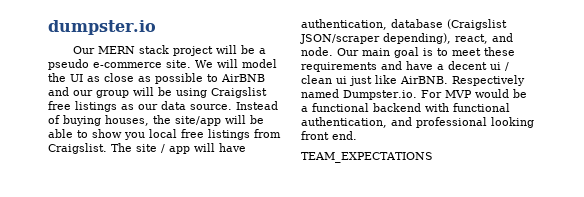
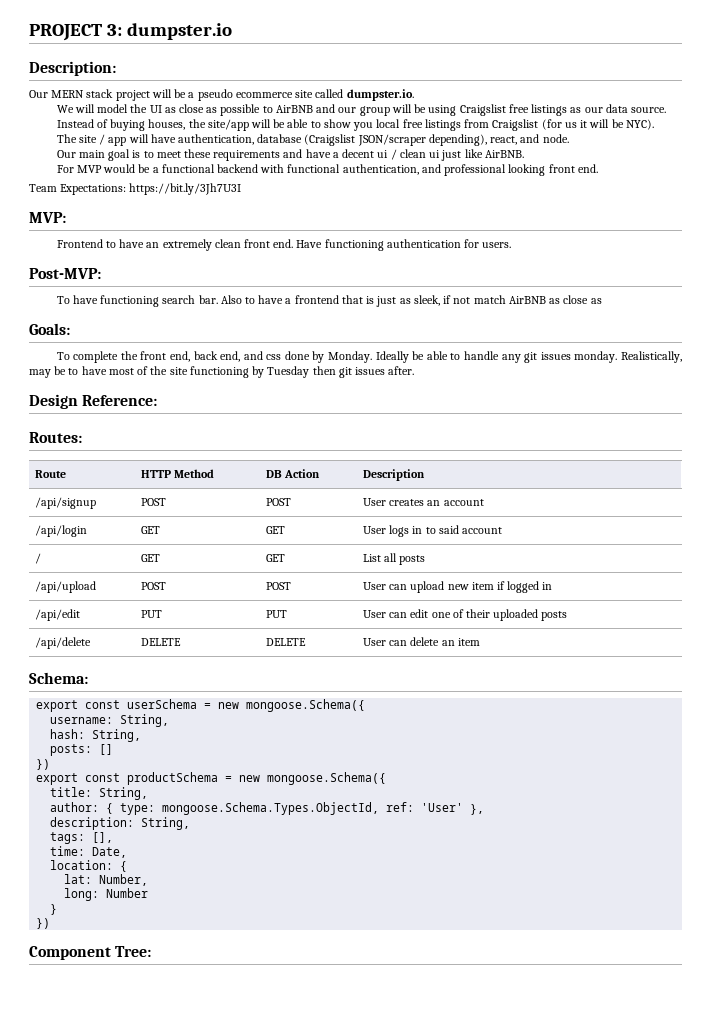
(48, 27) none -> [29,24,122,41] PROJECT 3:
(156, 27) none -> [29,61,116,76] // Description:
[93,60,191,68] e-commerce site. -> [235,89,414,101] ecommerce site called dumpster.io. //
(232, 107) none -> (667, 110) //
[48,143,107,154] Craigslist. -> [492,119,654,131] Craigslist (for us it will be NYC). //
(333, 51) none -> (569, 138) //
[452,75,525,86] [301,89,417,100] Respectively named Dumpster.io. -> (524, 154) //
[301,152,433,163] TEAM_EXPECTATIONS -> [29,183,242,195] [29,212,66,223] [56,239,512,251] [29,268,101,279] [56,295,602,307] [29,323,70,335] [56,351,683,363] [29,366,415,378] [29,394,158,409] [29,432,82,443] [34,470,66,478] [140,469,215,478] [265,469,321,478] [362,469,425,481] [34,497,96,509] [140,498,166,506] [265,498,291,506] [362,498,484,506] [34,525,87,537] [140,526,160,534] [265,526,285,534] [362,525,502,537] [34,553,41,564] [140,554,160,562] [265,554,285,562] [362,553,426,565] [34,581,96,593] [140,582,166,590] [265,582,291,590] [362,581,553,593] [34,609,80,621] [140,610,162,618] [265,610,287,618] [362,609,568,621] [34,637,91,649] [140,638,181,646] [265,638,306,646] [362,637,480,646] [29,672,88,684] [36,699,366,712] [50,714,170,727] [50,729,142,742] [50,744,114,756] [36,759,51,770] [36,772,387,785] [50,787,149,800] [50,802,485,815] [50,817,191,830] [50,832,114,844] [50,846,128,858] [50,860,128,872] [64,874,149,886] [64,888,149,901] [50,904,58,915] [36,918,51,929] [29,946,152,960] Team Expectations: https://bit.ly/3Jh7U3I // MVP: // Frontend to have an extremely clean front end. Have functioning authentication for users. // Post-MVP: // To have functioning search bar. Also to have a frontend that is just as sleek, if not match AirBNB as close as // Goals: // To complete the front end, back end, and css done by Monday. Ideally be able to handle any git issues monday. Realistically, may be to have most of the site functioning by Tuesday then git issues after. // Design Reference: // Routes: // Route | HTTP Method | DB Action | Description // /api/signup | POST | POST | User creates an account // /api/login | GET | GET | User logs in to said account // / | GET | GET | List all posts // /api/upload | POST | POST | User can upload new item if logged in // /api/edit | PUT | PUT | User can edit one of their uploaded posts // /api/delete | DELETE | DELETE | User can delete an item // Schema: // export const userSchema = new mongoose.Schema({ // username: String, // hash: String, // posts: [] // }) // export const productSchema = new mongoose.Schema({ // title: String, // author: { type: mongoose.Schema.Types.ObjectId, ref: 'User' }, // description: String, // tags: [], // time: Date, // location: { // lat: Number, // long: Number // } // }) // Component Tree:

